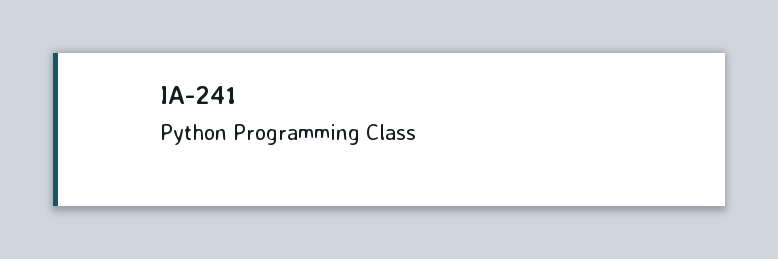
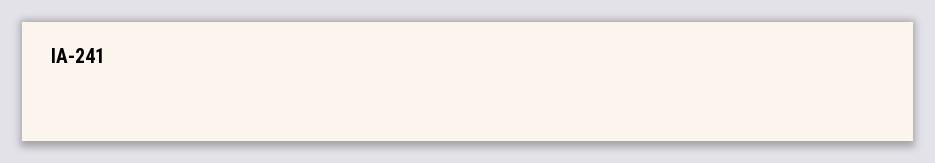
[160,124,416,145] // Python Programming Class -> (105, 55) none

